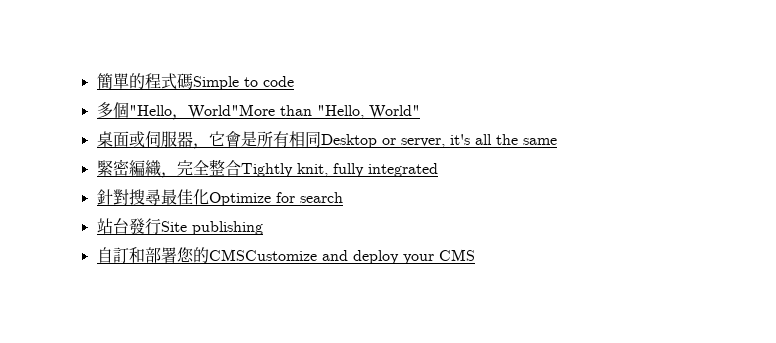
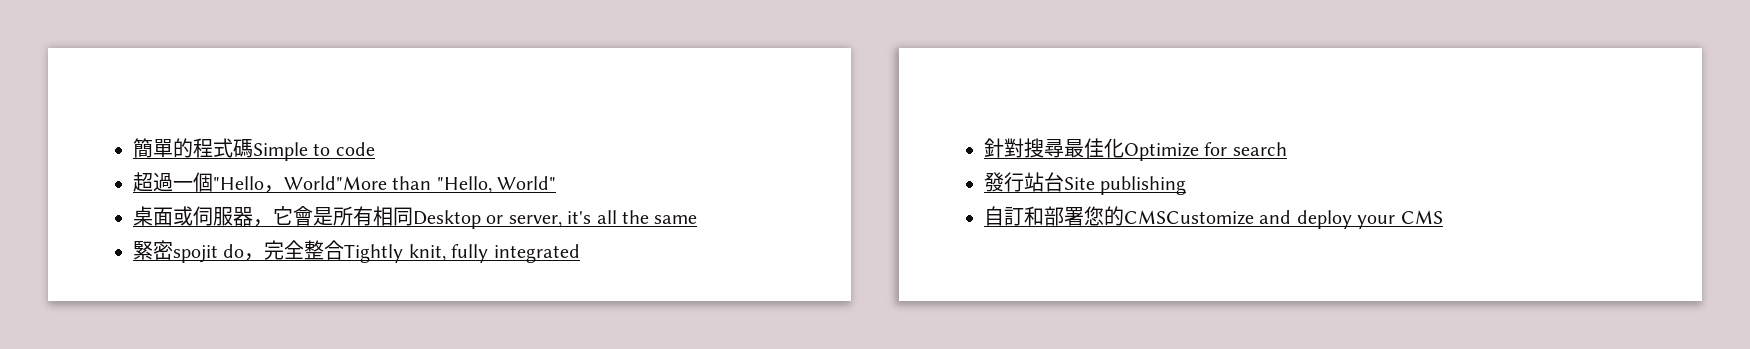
[96,102,113,118] 多 -> [133,172,193,192] 超過一
[128,160,161,176] 編織 -> [173,244,245,263] spojit do
[96,218,161,235] 站台發行 -> [984,172,1064,192] 發行站台

